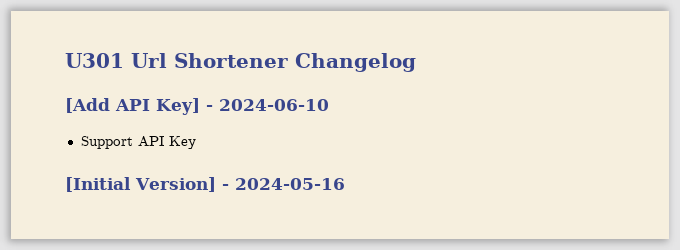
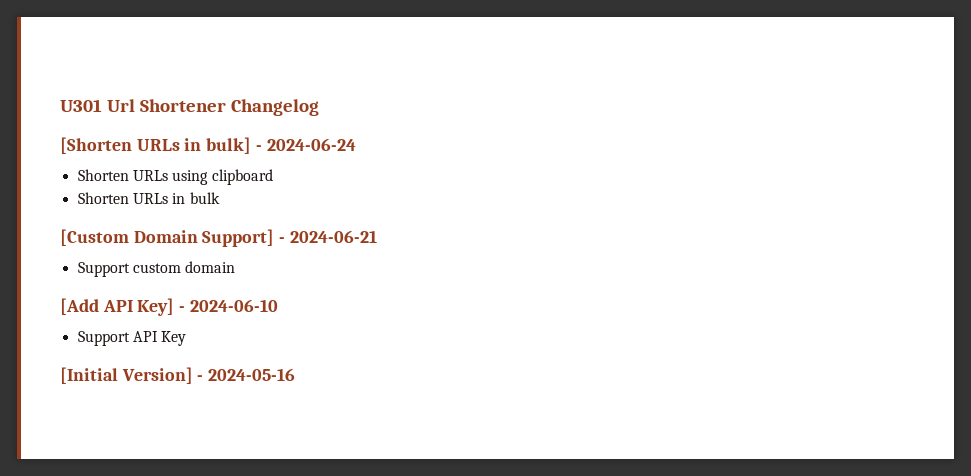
(416, 62) none -> [60,137,356,154] [77,169,273,185] [77,192,220,204] [60,229,377,247] [77,261,236,277] // [Shorten URLs in bulk] - 2024-06-24 // Shorten URLs using clipboard // Shorten URLs in bulk // [Custom Domain Support] - 2024-06-21 // Support custom domain

